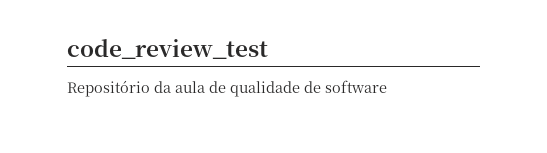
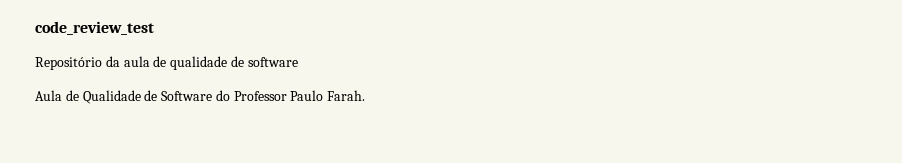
(387, 86) none -> [35,90,366,104] // Aula de Qualidade de Software do Professor Paulo Farah.

